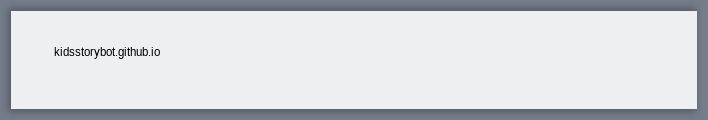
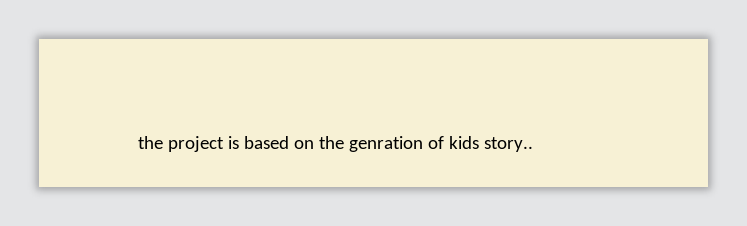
[54,47,160,59] kidsstorybot.github.io -> [138,136,533,152] the project is based on the genration of kids story..

